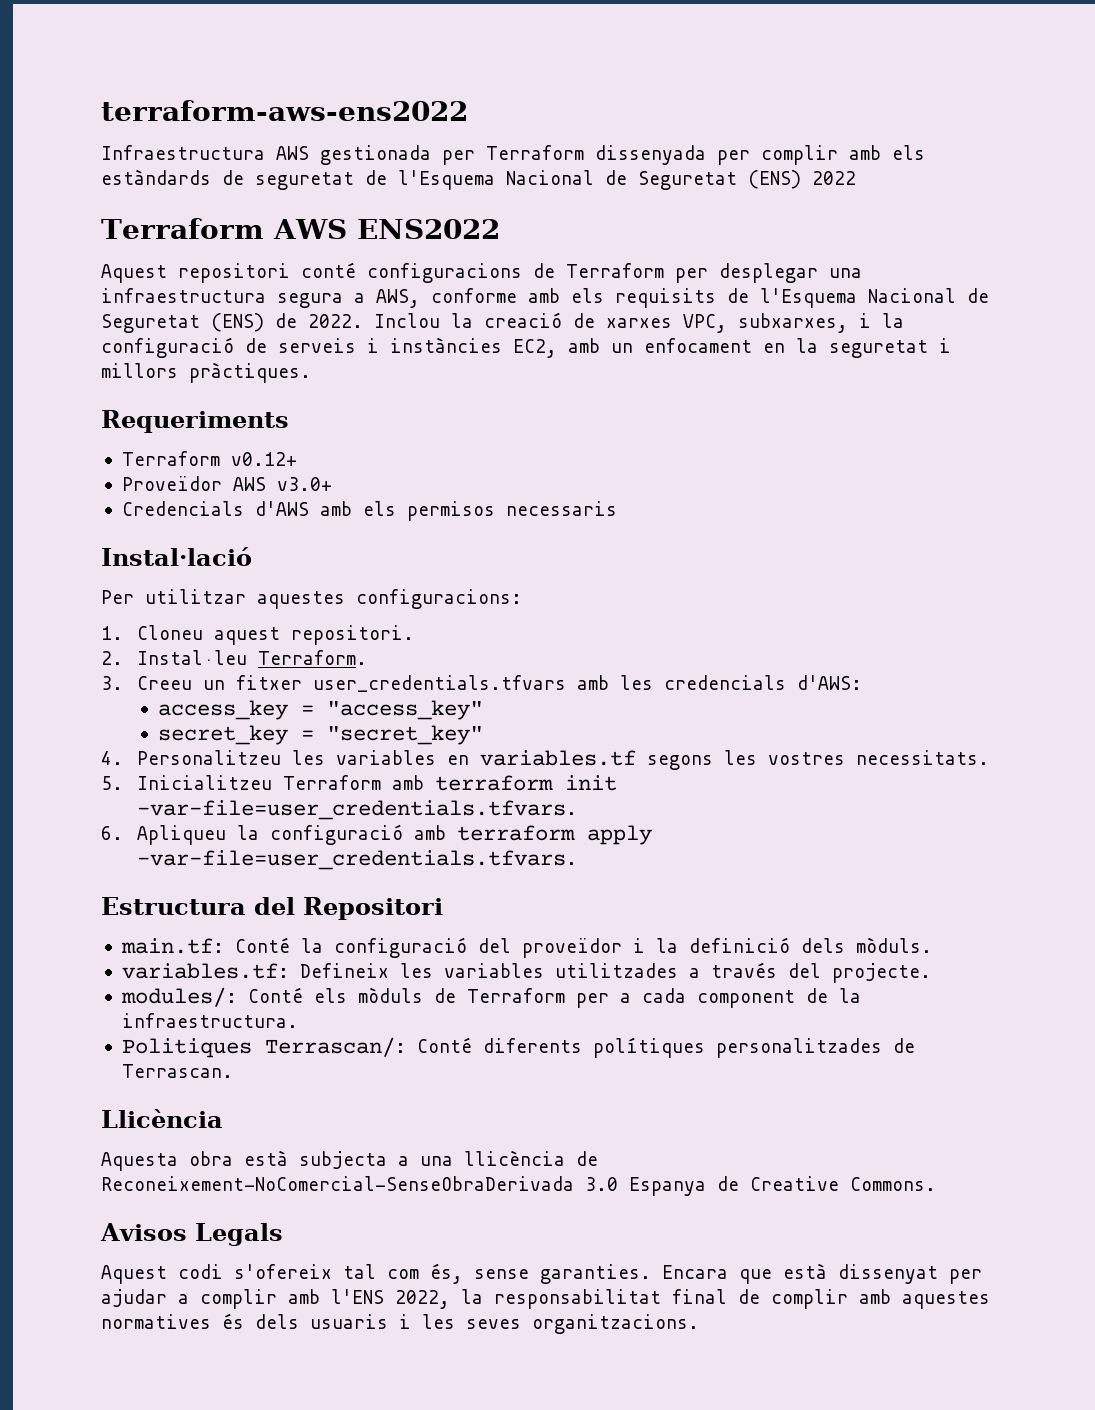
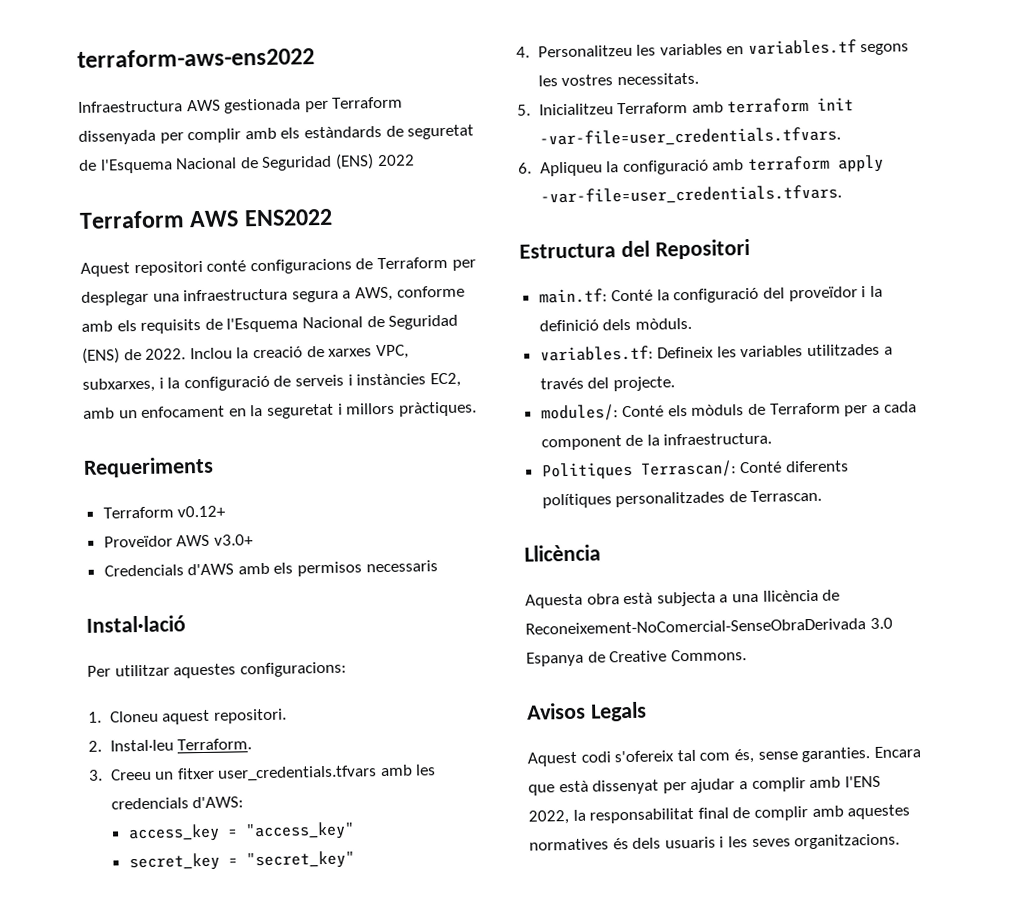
[638,171,737,190] Seguretat -> [261,155,333,171] Seguridad
[101,314,200,333] Seguretat -> [388,314,459,330] Seguridad

